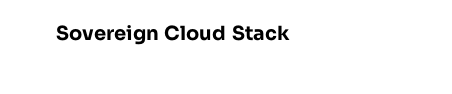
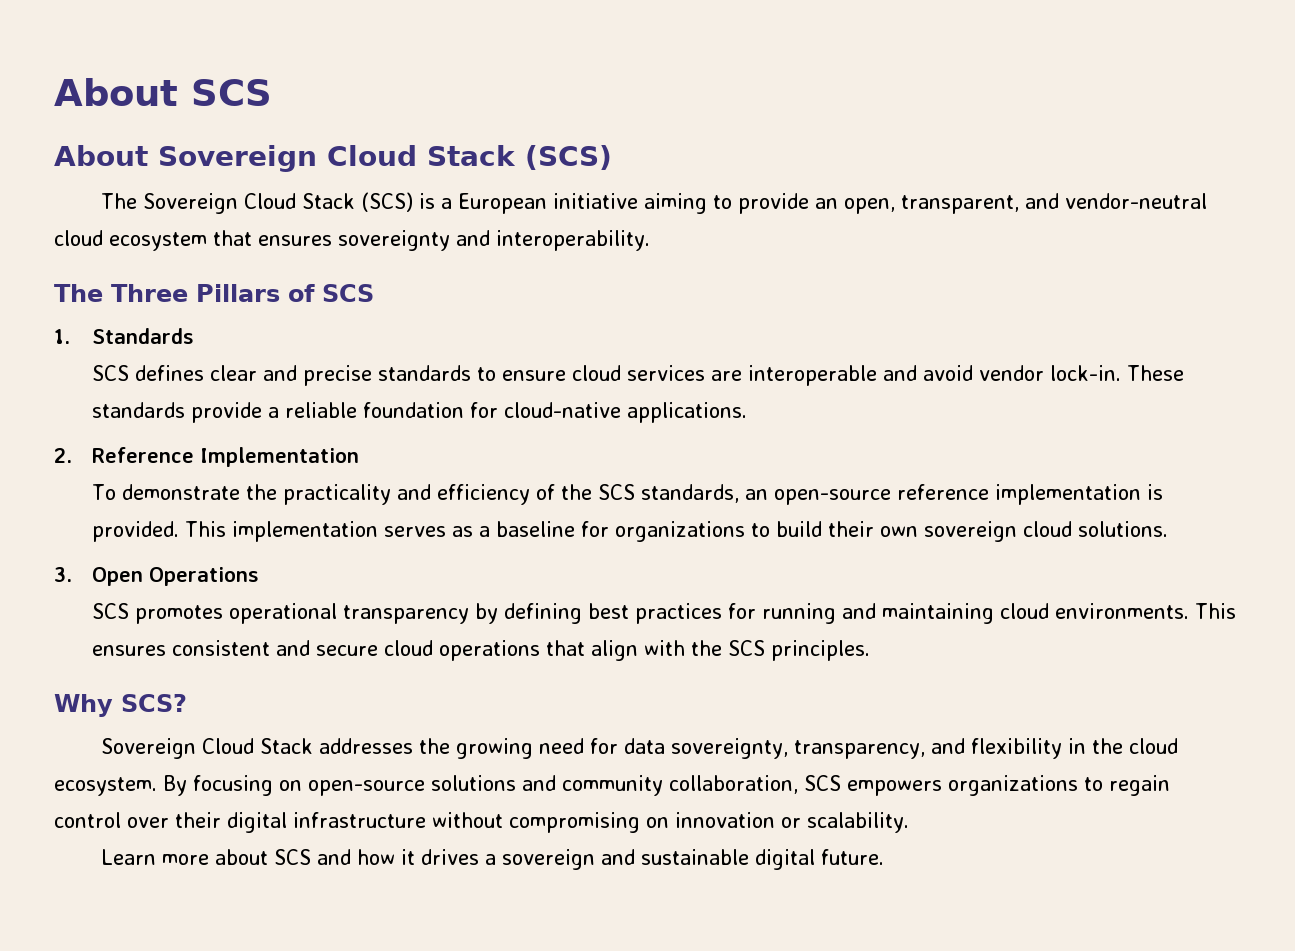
[56,25,290,45] Sovereign Cloud Stack -> [54,78,272,106] [54,145,612,172] [100,192,1207,214] [54,230,650,251] [54,284,374,302] [54,328,194,344] [91,365,1184,386] [91,402,747,423] [54,447,359,467] [91,484,1163,505] [91,521,1168,542] [54,567,259,586] [91,603,1236,624] [91,640,870,661] [54,694,187,717] [100,738,1178,759] [54,775,1170,796] [54,812,909,833] [100,849,884,870] About SCS // About Sovereign Cloud Stack (SCS) // The Sovereign Cloud Stack (SCS) is a European initiative aiming to provide an open, transparent, and vendor-neutral cloud ecosystem that ensures sovereignty and interoperability. // The Three Pillars of SCS // 1. Standards // SCS defines clear and precise standards to ensure cloud services are interoperable and avoid vendor lock-in. These standards provide a reliable foundation for cloud-native applications. // 2. Reference Implementation // To demonstrate the practicality and efficiency of the SCS standards, an open-source reference implementation is provided. This implementation serves as a baseline for organizations to build their own sovereign cloud solutions. // 3. Open Operations // SCS promotes operational transparency by defining best practices for running and maintaining cloud environments. This ensures consistent and secure cloud operations that align with the SCS principles. // Why SCS? // Sovereign Cloud Stack addresses the growing need for data sovereignty, transparency, and flexibility in the cloud ecosystem. By focusing on open-source solutions and community collaboration, SCS empowers organizations to regain control over their digital infrastructure without compromising on innovation or scalability. // Learn more about SCS and how it drives a sovereign and sustainable digital future.

